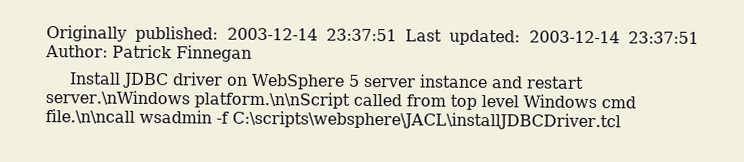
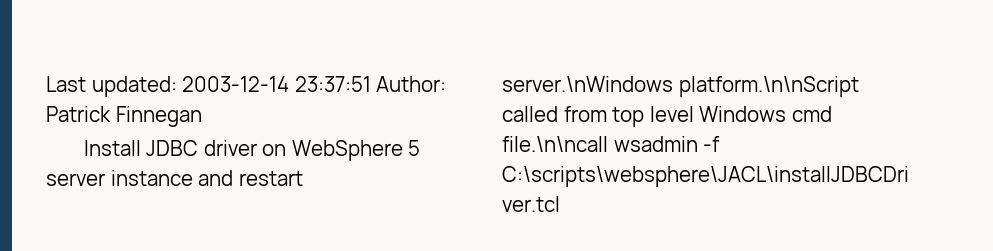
[46,25,397,43] Originally published: 2003-12-14 23:37:51 -> (46, 84) none

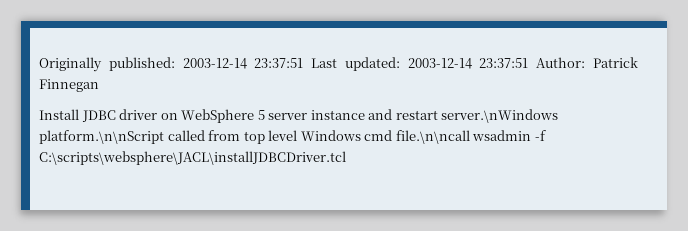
(46, 84) none -> [39,57,304,72] Originally published: 2003-12-14 23:37:51

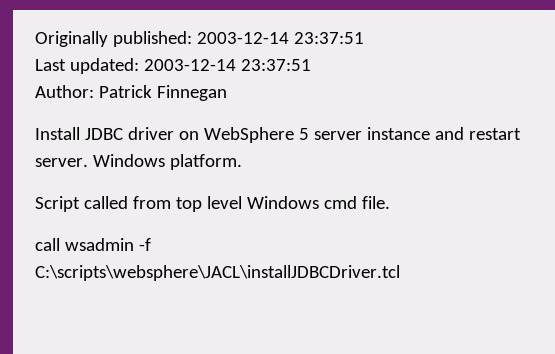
(304, 63) none -> (364, 38) //
(529, 63) none -> (311, 65) //
[441,109,559,123] [39,130,164,144] server.\nWindows platform.\n\nScript -> [35,154,242,170] [35,196,80,212] server. Windows platform. // Script
[395,130,470,144] file.\n\ncall -> [361,196,390,209] [35,238,60,251] file. // call

